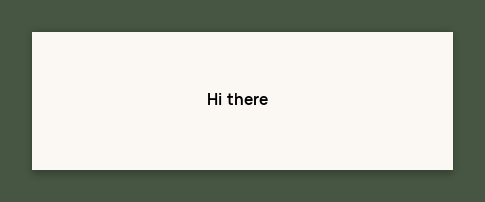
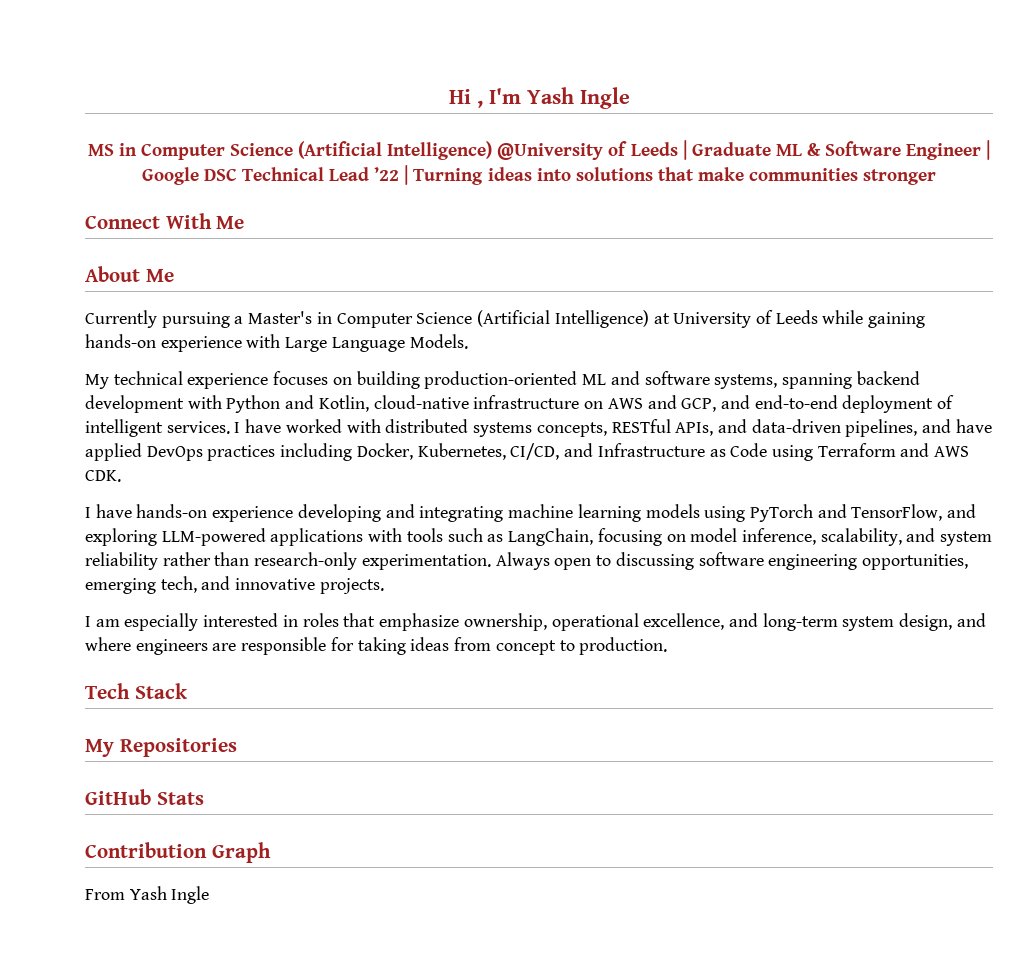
[226,93,268,105] there -> [476,87,630,109] [87,140,991,160] [141,165,937,185] [85,213,245,229] [85,266,174,282] [85,310,926,328] [85,334,468,352] [85,371,920,389] [85,395,955,413] [85,419,992,437] [85,443,970,461] [85,470,121,482] [85,504,977,522] [85,528,993,546] [85,552,968,570] [85,576,384,594] [85,613,986,631] [85,637,668,655] [85,683,188,699] [85,738,237,757] [85,789,204,805] [85,842,271,863] [85,886,210,904] , I'm Yash Ingle // MS in Computer Science (Artificial Intelligence) @University of Leeds | Graduate ML & Software Engineer | Google DSC Technical Lead ’22 | Turning ideas into solutions that make communities stronger // Connect With Me // About Me // Currently pursuing a Master's in Computer Science (Artificial Intelligence) at University of Leeds while gaining hands-on experience with Large Language Models. // My technical experience focuses on building production-oriented ML and software systems, spanning backend development with Python and Kotlin, cloud-native infrastructure on AWS and GCP, and end-to-end deployment of intelligent services. I have worked with distributed systems concepts, RESTful APIs, and data-driven pipelines, and have applied DevOps practices including Docker, Kubernetes, CI/CD, and Infrastructure as Code using Terraform and AWS CDK. // I have hands-on experience developing and integrating machine learning models using PyTorch and TensorFlow, and exploring LLM-powered applications with tools such as LangChain, focusing on model inference, scalability, and system reliability rather than research-only experimentation. Always open to discussing software engineering opportunities, emerging tech, and innovative projects. // I am especially interested in roles that emphasize ownership, operational excellence, and long-term system design, and where engineers are responsible for taking ideas from concept to production. // Tech Stack // My Repositories // GitHub Stats // Contribution Graph // From Yash Ingle

